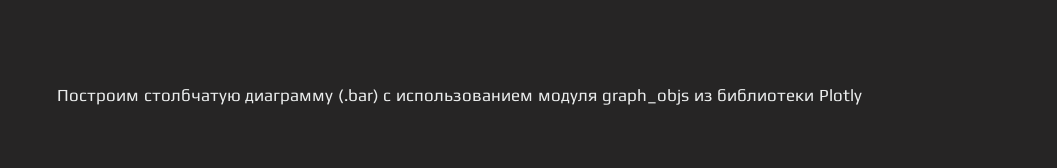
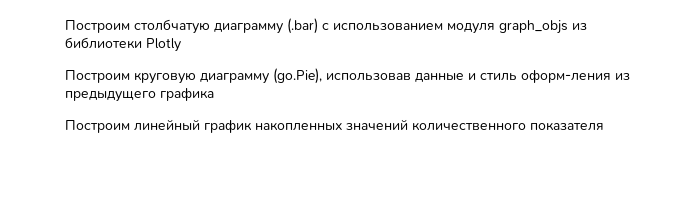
(862, 97) none -> [65,68,630,84] [65,87,214,102] [65,119,604,133] // Построим круговую диаграмму (go.Pie), использовав данные и стиль оформ-ления из предыдущего графика // Построим линейный график накопленных значений количественного показателя

